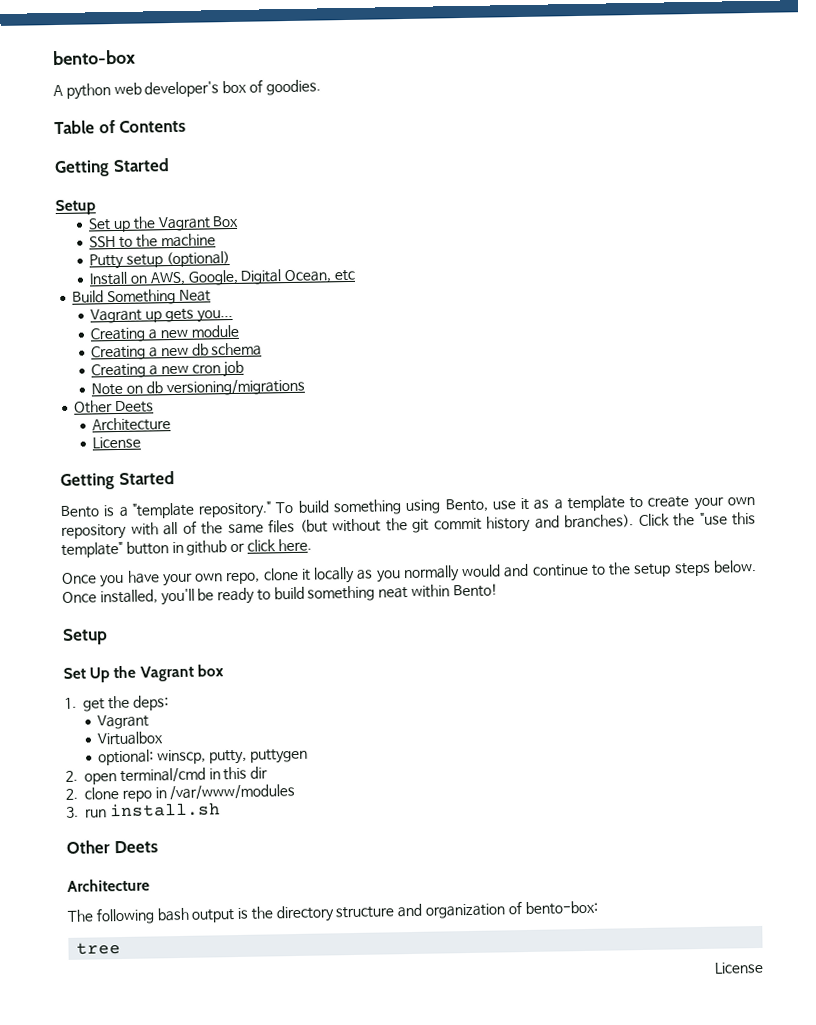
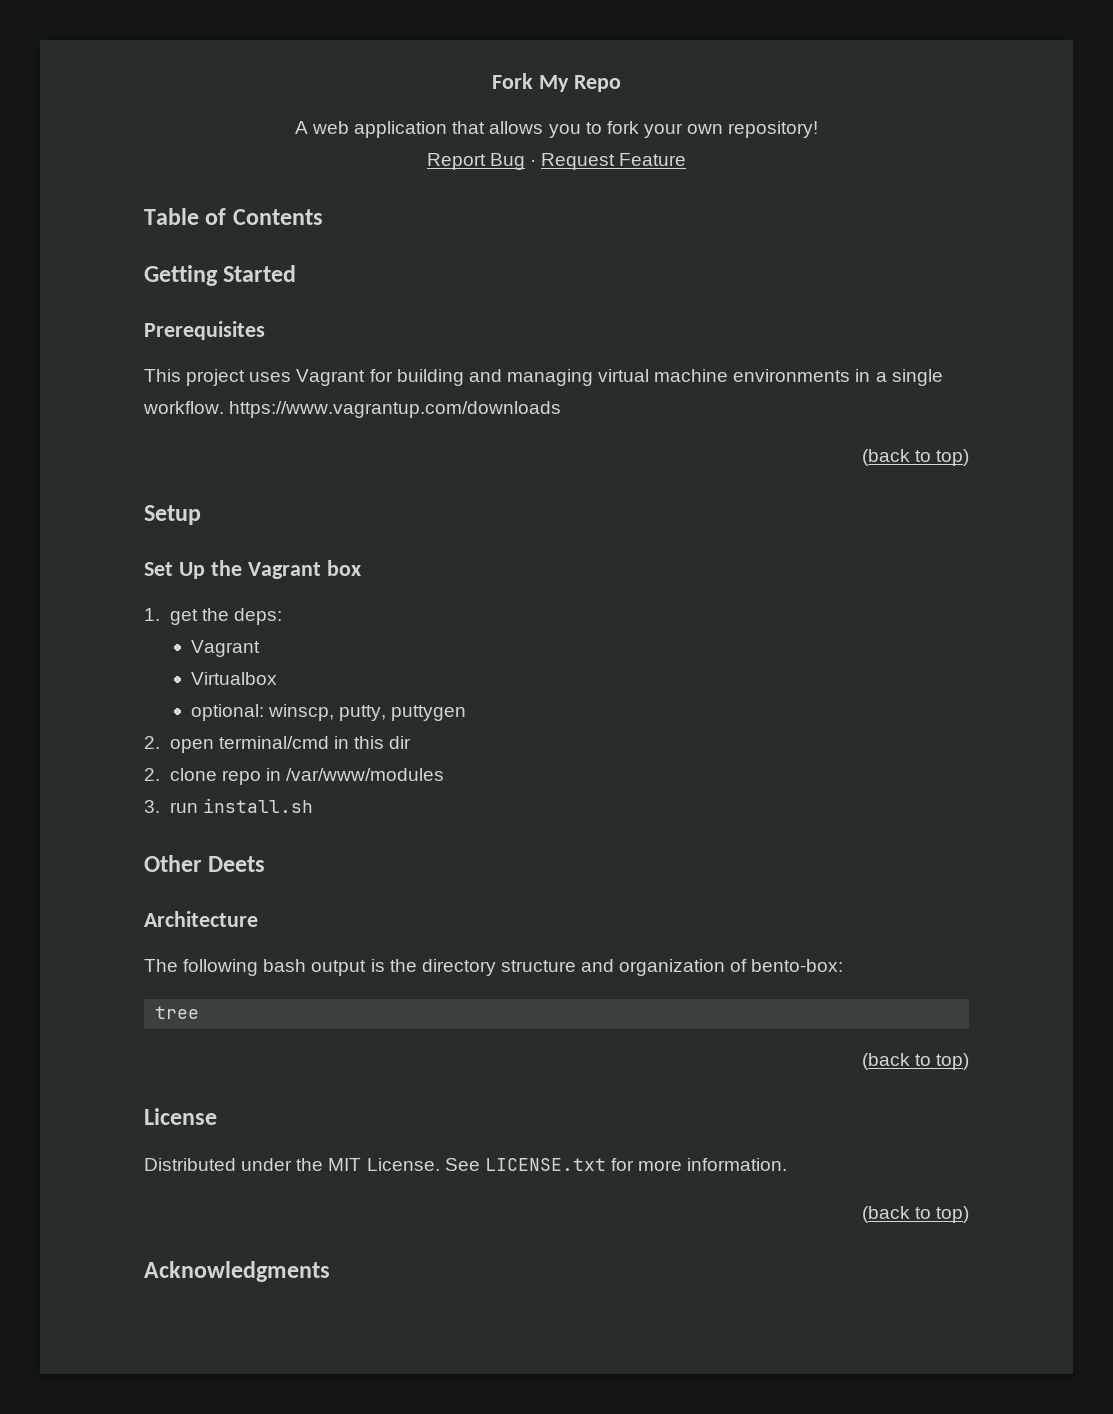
[52,49,136,66] [53,79,321,100] bento-box // A python web developer's box of goodies. -> [492,73,621,92] [294,121,819,138] [426,153,687,170] Fork My Repo // A web application that allows you to fork your own repository! // Report Bug · Request Feature
[55,199,96,216] [88,215,240,233] [89,233,216,248] [89,251,230,270] [89,269,355,286] [72,288,211,306] [90,308,233,324] [90,324,239,343] [91,342,263,361] [91,360,245,379] [91,378,305,397] [74,400,155,414] [92,417,172,432] [92,436,142,449] [60,471,175,490] [60,495,755,519] [61,512,756,540] [61,538,312,558] [61,559,758,588] [62,583,498,606] Setup // Set up the Vagrant Box // SSH to the machine // Putty setup (optional) // Install on AWS, Google, Digital Ocean, etc // Build Something Neat // Vagrant up gets you... // Creating a new module // Creating a new db schema // Creating a new cron job // Note on db versioning/migrations // Other Deets // Architecture // License // Getting Started // Bento is a "template repository." To build something using Bento, use it as a template to create your own repository with all of the same files (but without the git commit history and branches). Click the "use this template" button in github or click here. // Once you have your own repo, clone it locally as you normally would and continue to the setup steps below. Once installed, you'll be ready to build something neat within Bento! -> [144,321,265,340] [144,369,943,386] [143,401,562,418] [861,449,969,466] Prerequisites // This project uses Vagrant for building and managing virtual machine environments in a single workflow. https://www.vagrantup.com/downloads // (back to top)
[714,961,764,974] License -> [861,1053,969,1070] [144,1108,217,1125] [144,1158,788,1171] [861,1206,969,1223] [144,1261,330,1282] (back to top) // License // Distributed under the MIT License. See LICENSE.txt for more information. // (back to top) // Acknowledgments

